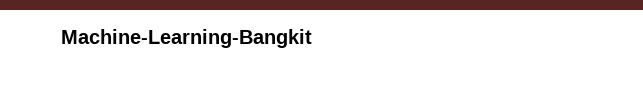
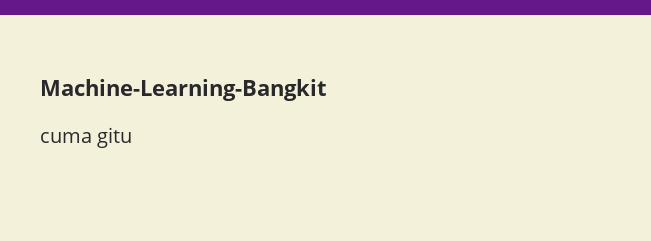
(312, 38) none -> [40,127,133,148] // cuma gitu

